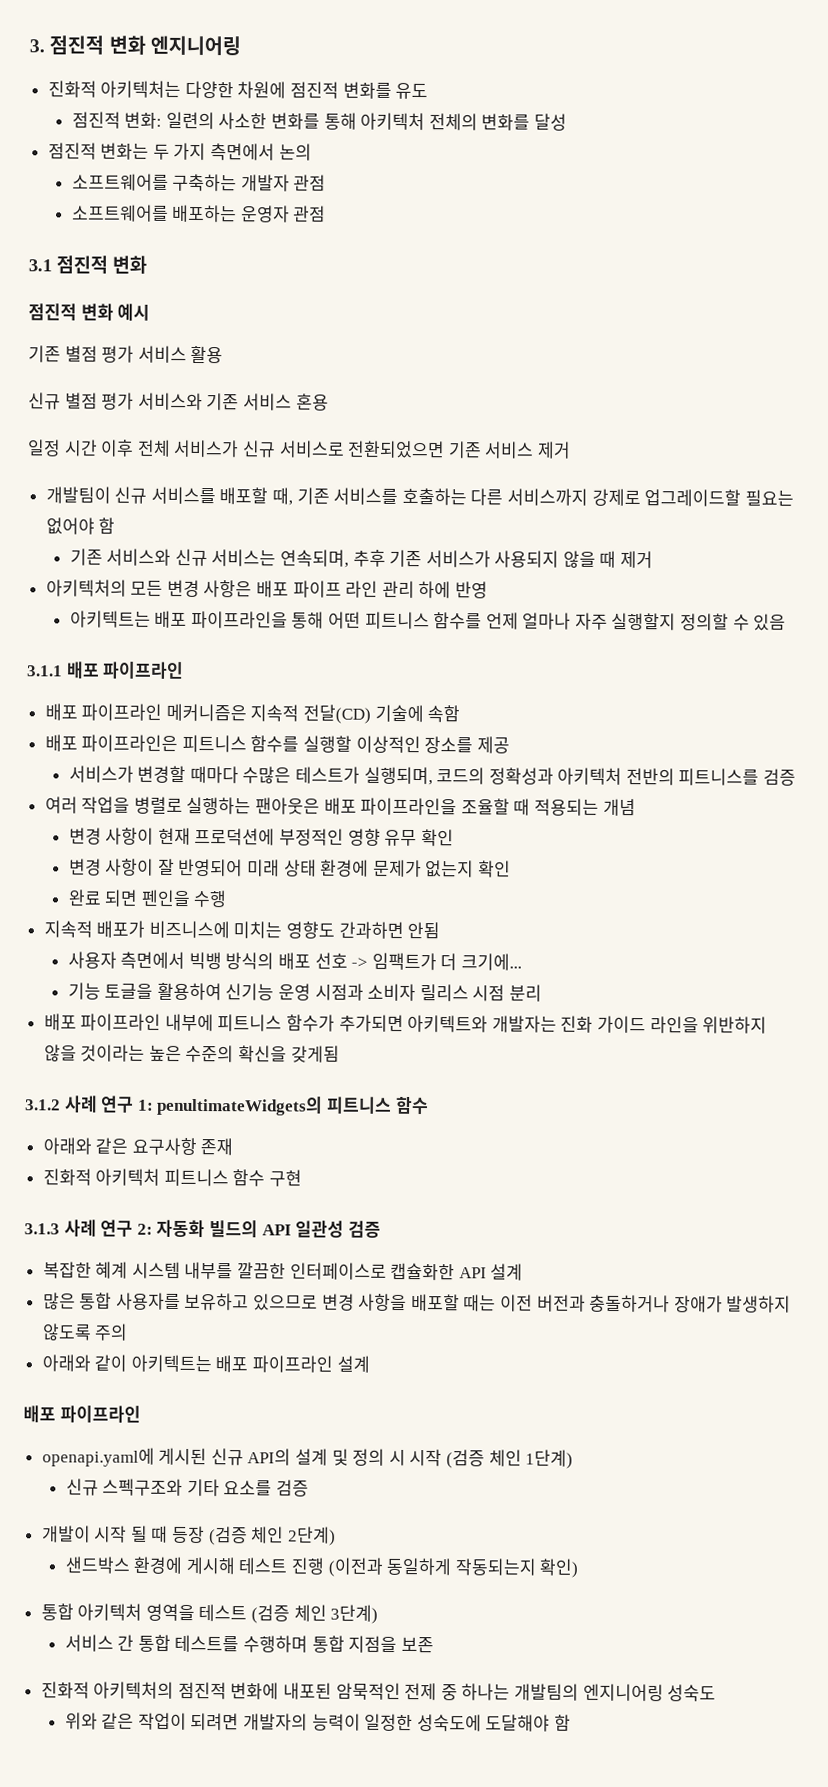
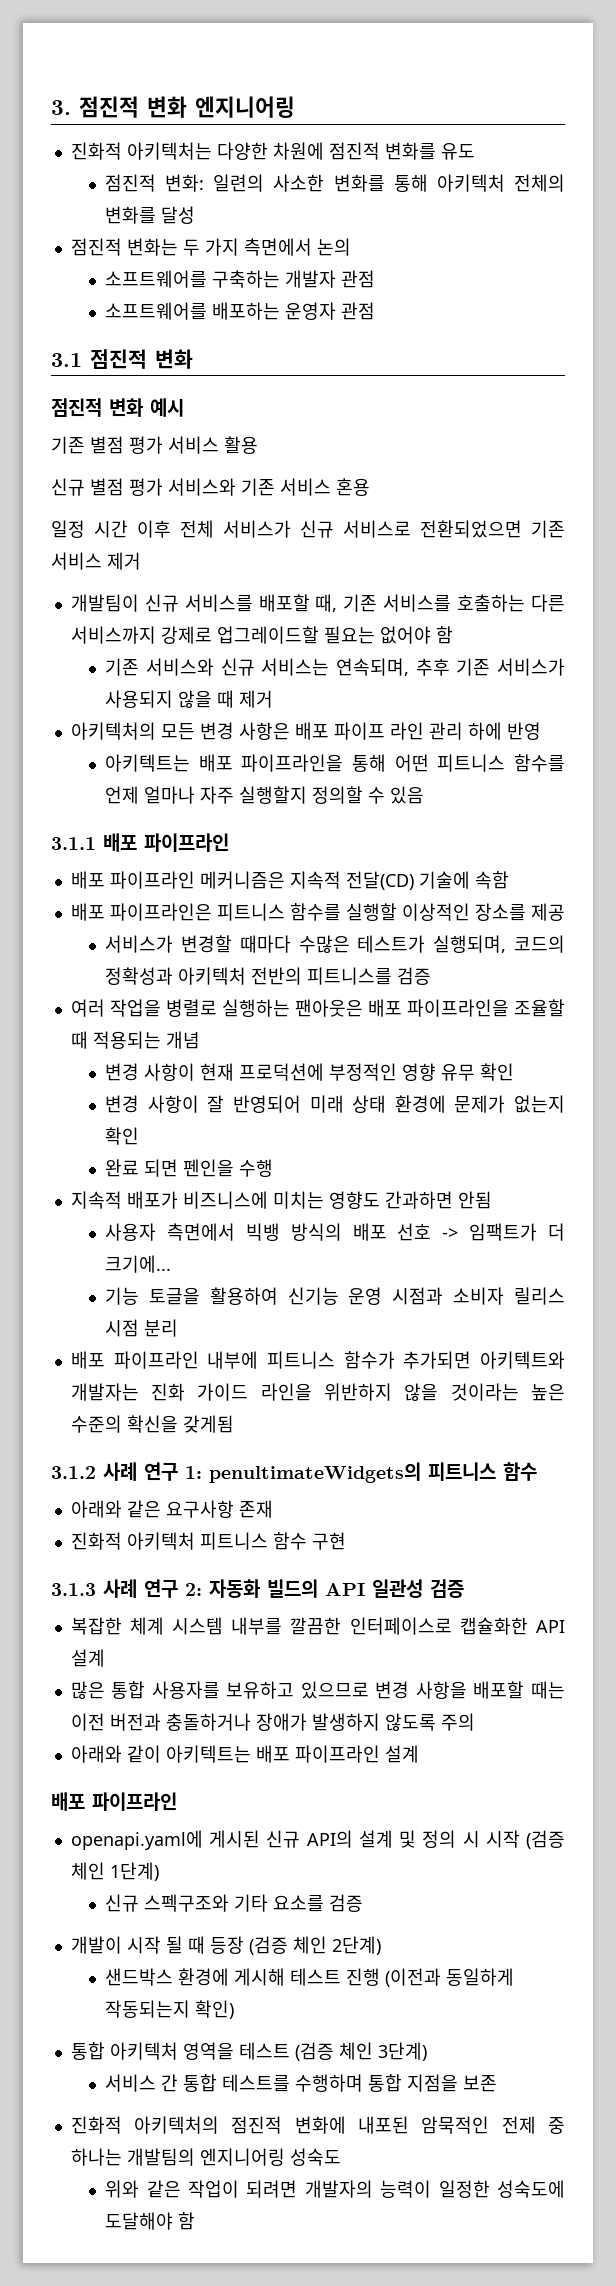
[95,1261,129,1279] 혜계 -> [129,1617,164,1635] 체계

